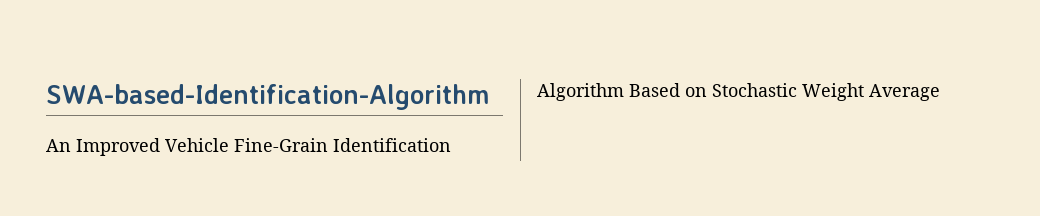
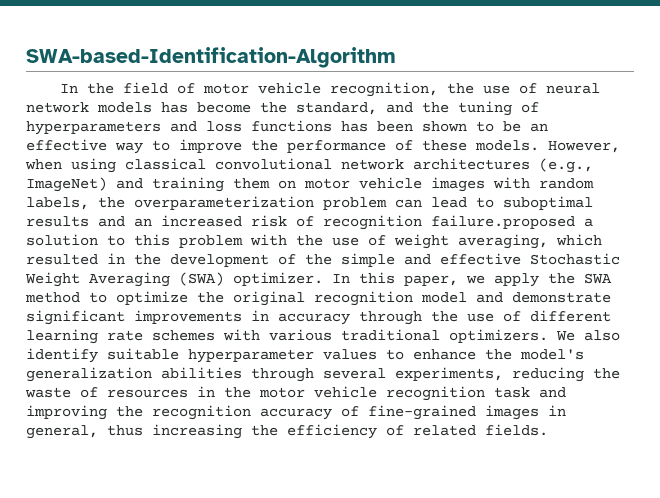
[46,138,451,156] [537,83,940,101] An Improved Vehicle Fine-Grain Identification Algorithm Based on Stochastic Weight Average -> [59,82,600,97] [26,101,539,116] [26,120,548,135] [26,139,620,154] [25,158,593,173] [26,177,594,192] [26,196,593,210] [26,215,593,230] [26,234,602,249] [26,253,620,267] [25,272,612,287] [25,291,611,306] [26,310,611,325] [26,329,620,344] [26,348,584,363] [26,367,620,382] [25,386,566,401] [26,405,566,420] [26,424,548,439] In the field of motor vehicle recognition, the use of neural network models has become the standard, and the tuning of hyperparameters and loss functions has been shown to be an effective way to improve the performance of these models. However, when using classical convolutional network architectures (e.g., ImageNet) and training them on motor vehicle images with random labels, the overparameterization problem can lead to suboptimal results and an increased risk of recognition failure.proposed a solution to this problem with the use of weight averaging, which resulted in the development of the simple and effective Stochastic Weight Averaging (SWA) optimizer. In this paper, we apply the SWA method to optimize the original recognition model and demonstrate significant improvements in accuracy through the use of different learning rate schemes with various traditional optimizers. We also identify suitable hyperparameter values to enhance the model's generalization abilities through several experiments, reducing the waste of resources in the motor vehicle recognition task and improving the recognition accuracy of fine-grained images in general, thus increasing the efficiency of related fields.

